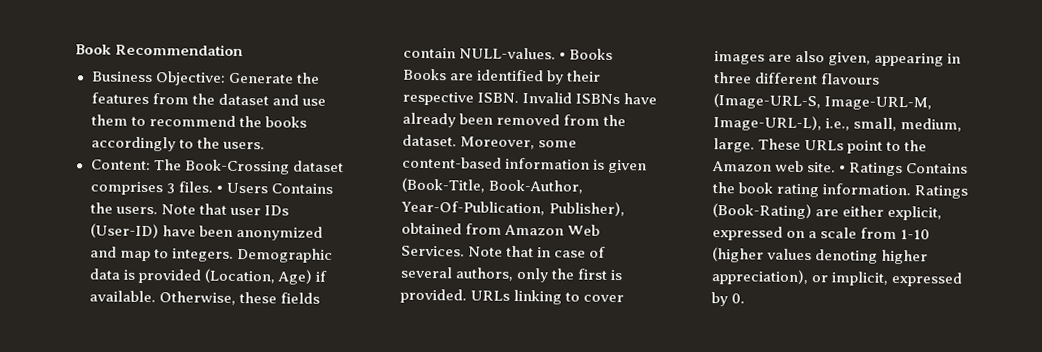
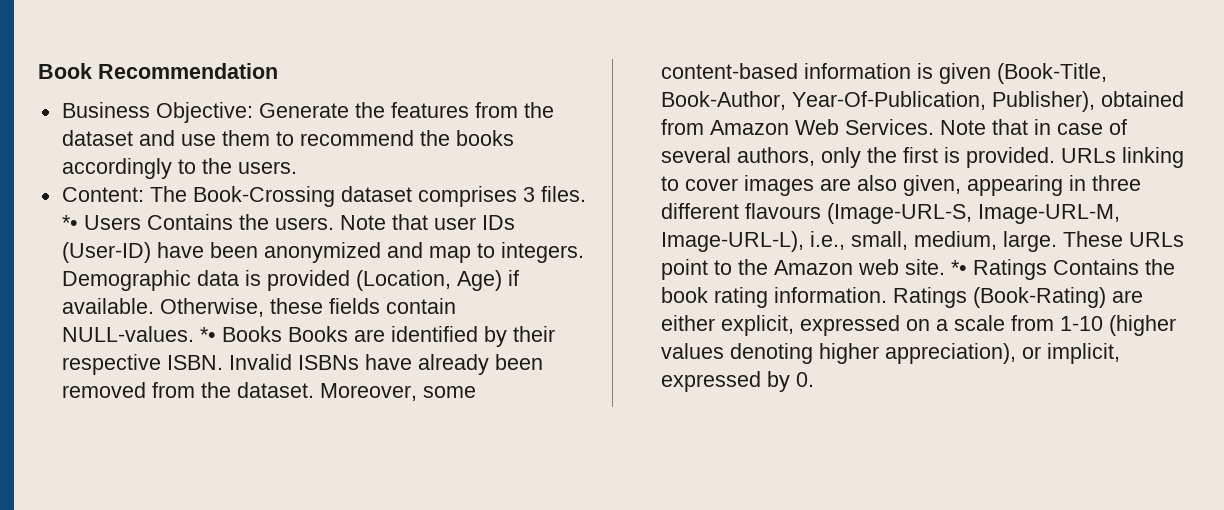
[215,185,223,193] • -> [61,215,78,230] *•
[558,52,566,60] • -> [199,327,216,342] *•
[838,165,846,173] • -> [950,260,967,275] *•

